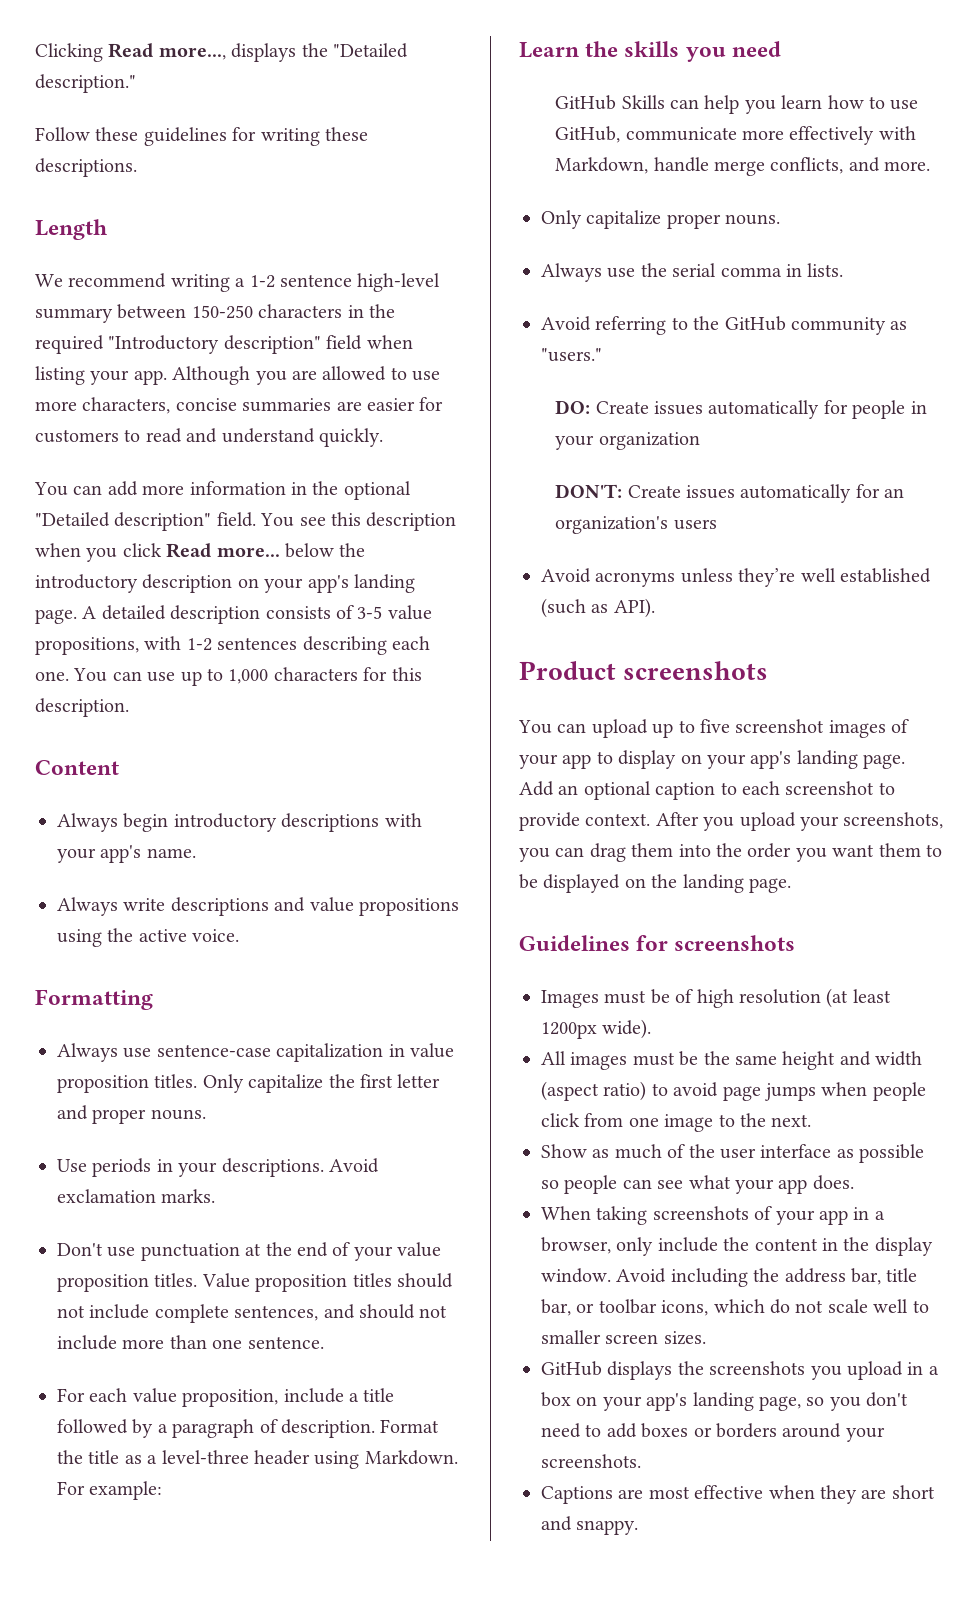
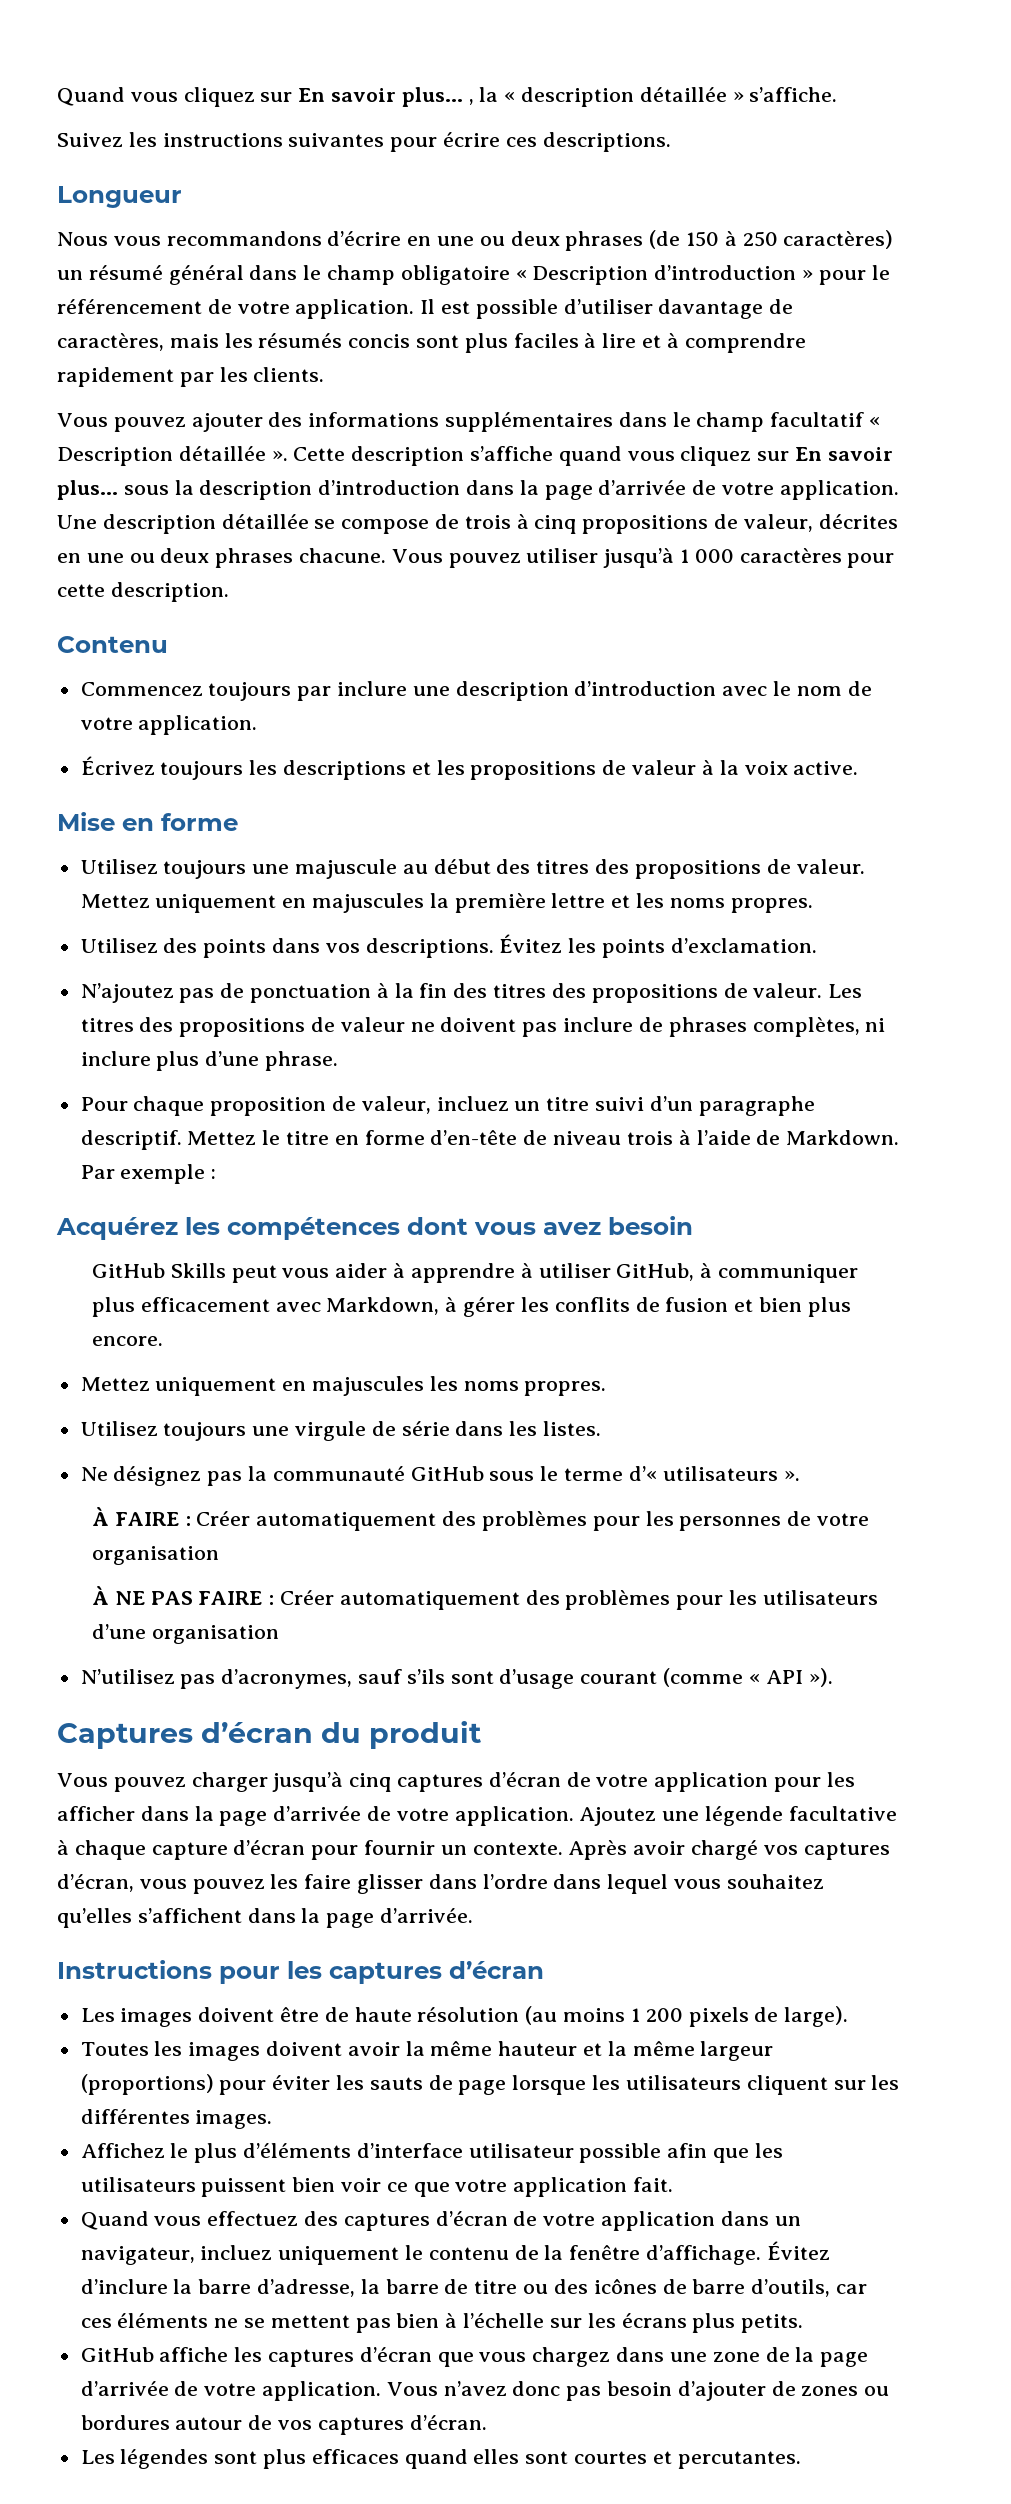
[35,43,408,62] [35,74,136,93] [35,127,368,146] [35,158,137,177] [35,219,108,240] [35,273,441,292] [35,304,395,323] [35,335,413,354] [35,366,441,385] [35,397,444,414] [35,428,383,447] [34,481,411,500] [35,512,457,531] [35,543,366,562] [35,574,415,593] [35,605,432,624] [35,636,430,655] [35,667,422,686] [35,698,129,717] [35,760,119,775] [57,813,422,832] [57,845,196,863] [57,897,459,916] [57,928,240,947] [35,989,153,1010] [57,1043,454,1062] [57,1074,441,1093] [57,1105,206,1124] [57,1158,379,1177] [57,1189,216,1203] [57,1242,442,1261] [57,1273,453,1292] [57,1304,448,1323] [57,1335,324,1350] [57,1388,395,1407] [57,1419,440,1438] [57,1450,458,1469] [57,1481,163,1500] [519,41,781,62] [555,95,919,114] [555,126,916,145] [555,157,931,176] [541,210,781,229] [541,263,844,282] [541,316,908,335] [541,348,602,362] [555,400,927,419] [555,432,700,450] [555,484,905,503] [555,516,717,534] [541,568,931,587] [541,598,655,618] [519,661,769,680] [518,719,910,738] [519,750,906,769] [519,781,895,800] [519,812,944,831] [519,843,942,862] [519,874,791,893] [519,935,796,951] [541,988,891,1008] [541,1019,652,1039] [541,1051,923,1070] [541,1081,926,1101] [541,1113,812,1132] [541,1144,925,1163] [541,1175,854,1194] [541,1206,885,1225] [541,1237,933,1256] [541,1268,918,1287] [541,1299,929,1316] [541,1330,706,1345] [541,1361,939,1380] [541,1392,909,1411] [541,1423,885,1442] [541,1454,641,1468] [541,1485,935,1504] [541,1516,639,1535] Clicking Read more..., displays the "Detailed description." // Follow these guidelines for writing these descriptions. // Length // We recommend writing a 1-2 sentence high-level summary between 150-250 characters in the required "Introductory description" field when listing your app. Although you are allowed to use more characters, concise summaries are easier for customers to read and understand quickly. // You can add more information in the optional "Detailed description" field. You see this description when you click Read more... below the introductory description on your app's landing page. A detailed description consists of 3-5 value propositions, with 1-2 sentences describing each one. You can use up to 1,000 characters for this description. // Content // Always begin introductory descriptions with your app's name. // Always write descriptions and value propositions using the active voice. // Formatting // Always use sentence-case capitalization in value proposition titles. Only capitalize the first letter and proper nouns. // Use periods in your descriptions. Avoid exclamation marks. // Don't use punctuation at the end of your value proposition titles. Value proposition titles should not include complete sentences, and should not include more than one sentence. // For each value proposition, include a title followed by a paragraph of description. Format the title as a level-three header using Markdown. For example: // Learn the skills you need // GitHub Skills can help you learn how to use GitHub, communicate more effectively with Markdown, handle merge conflicts, and more. // Only capitalize proper nouns. // Always use the serial comma in lists. // Avoid referring to the GitHub community as "users." // DO: Create issues automatically for people in your organization // DON'T: Create issues automatically for an organization's users // Avoid acronyms unless they’re well established (such as API). // Product screenshots // You can upload up to five screenshot images of your app to display on your app's landing page. Add an optional caption to each screenshot to provide context. After you upload your screenshots, you can drag them into the order you want them to be displayed on the landing page. // Guidelines for screenshots // Images must be of high resolution (at least 1200px wide). // All images must be the same height and width (aspect ratio) to avoid page jumps when people click from one image to the next. // Show as much of the user interface as possible so people can see what your app does. // When taking screenshots of your app in a browser, only include the content in the display window. Avoid including the address bar, title bar, or toolbar icons, which do not scale well to smaller screen sizes. // GitHub displays the screenshots you upload in a box on your app's landing page, so you don't need to add boxes or borders around your screenshots. // Captions are most effective when they are short and snappy. -> [57,87,838,107] [57,132,671,152] [57,186,182,208] [57,230,894,251] [57,265,890,285] [57,299,794,319] [57,333,806,353] [57,367,325,387] [57,412,881,432] [57,446,893,466] [57,480,899,500] [57,514,898,534] [57,548,895,568] [57,582,229,602] [57,636,168,653] [80,681,872,701] [80,715,258,735] [80,756,859,780] [57,812,238,831] [80,859,866,879] [80,893,813,913] [80,934,817,958] [80,983,863,1003] [80,1017,886,1037] [80,1051,339,1071] [80,1096,815,1116] [80,1130,900,1150] [80,1164,217,1184] [56,1216,693,1240] [92,1263,858,1283] [92,1297,851,1317] [92,1336,164,1346] [80,1376,607,1396] [80,1421,602,1441] [80,1466,800,1486] [92,1507,869,1531] [92,1546,220,1565] [92,1586,878,1610] [92,1624,279,1644] [80,1668,833,1689] [57,1721,481,1749] [57,1772,855,1792] [57,1806,897,1826] [57,1840,890,1860] [57,1874,824,1894] [57,1908,474,1928] [57,1960,544,1984] [80,2006,849,2027] [80,2041,774,2061] [80,2074,900,2095] [80,2109,273,2129] [80,2143,783,2163] [80,2177,674,2197] [80,2211,801,2231] [80,2241,830,2265] [80,2279,867,2297] [80,2313,804,2333] [80,2347,869,2367] [80,2381,890,2401] [80,2415,487,2435] [80,2449,801,2469] Quand vous cliquez sur En savoir plus... , la « description détaillée » s’affiche. // Suivez les instructions suivantes pour écrire ces descriptions. // Longueur // Nous vous recommandons d’écrire en une ou deux phrases (de 150 à 250 caractères) un résumé général dans le champ obligatoire « Description d’introduction » pour le référencement de votre application. Il est possible d’utiliser davantage de caractères, mais les résumés concis sont plus faciles à lire et à comprendre rapidement par les clients. // Vous pouvez ajouter des informations supplémentaires dans le champ facultatif « Description détaillée ». Cette description s’affiche quand vous cliquez sur En savoir plus... sous la description d’introduction dans la page d’arrivée de votre application. Une description détaillée se compose de trois à cinq propositions de valeur, décrites en une ou deux phrases chacune. Vous pouvez utiliser jusqu’à 1 000 caractères pour cette description. // Contenu // Commencez toujours par inclure une description d’introduction avec le nom de votre application. // Écrivez toujours les descriptions et les propositions de valeur à la voix active. // Mise en forme // Utilisez toujours une majuscule au début des titres des propositions de valeur. Mettez uniquement en majuscules la première lettre et les noms propres. // Utilisez des points dans vos descriptions. Évitez les points d’exclamation. // N’ajoutez pas de ponctuation à la fin des titres des propositions de valeur. Les titres des propositions de valeur ne doivent pas inclure de phrases complètes, ni inclure plus d’une phrase. // Pour chaque proposition de valeur, incluez un titre suivi d’un paragraphe descriptif. Mettez le titre en forme d’en-tête de niveau trois à l’aide de Markdown. Par exemple : // Acquérez les compétences dont vous avez besoin // GitHub Skills peut vous aider à apprendre à utiliser GitHub, à communiquer plus efficacement avec Markdown, à gérer les conflits de fusion et bien plus encore. // Mettez uniquement en majuscules les noms propres. // Utilisez toujours une virgule de série dans les listes. // Ne désignez pas la communauté GitHub sous le terme d’« utilisateurs ». // À FAIRE : Créer automatiquement des problèmes pour les personnes de votre organisation // À NE PAS FAIRE : Créer automatiquement des problèmes pour les utilisateurs d’une organisation // N’utilisez pas d’acronymes, sauf s’ils sont d’usage courant (comme « API »). // Captures d’écran du produit // Vous pouvez charger jusqu’à cinq captures d’écran de votre application pour les afficher dans la page d’arrivée de votre application. Ajoutez une légende facultative à chaque capture d’écran pour fournir un contexte. Après avoir chargé vos captures d’écran, vous pouvez les faire glisser dans l’ordre dans lequel vous souhaitez qu’elles s’affichent dans la page d’arrivée. // Instructions pour les captures d’écran // Les images doivent être de haute résolution (au moins 1 200 pixels de large). // Toutes les images doivent avoir la même hauteur et la même largeur (proportions) pour éviter les sauts de page lorsque les utilisateurs cliquent sur les différentes images. // Affichez le plus d’éléments d’interface utilisateur possible afin que les utilisateurs puissent bien voir ce que votre application fait. // Quand vous effectuez des captures d’écran de votre application dans un navigateur, incluez uniquement le contenu de la fenêtre d’affichage. Évitez d’inclure la barre d’adresse, la barre de titre ou des icônes de barre d’outils, car ces éléments ne se mettent pas bien à l’échelle sur les écrans plus petits. // GitHub affiche les captures d’écran que vous chargez dans une zone de la page d’arrivée de votre application. Vous n’avez donc pas besoin d’ajouter de zones ou bordures autour de vos captures d’écran. // Les légendes sont plus efficaces quand elles sont courtes et percutantes.

